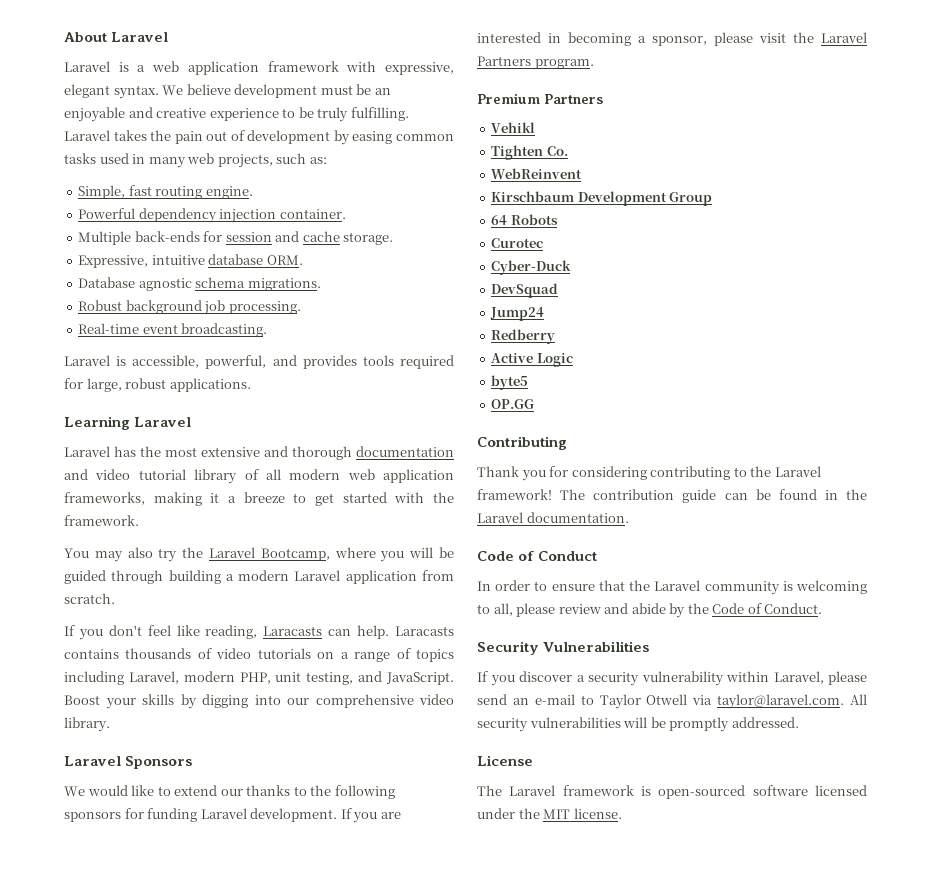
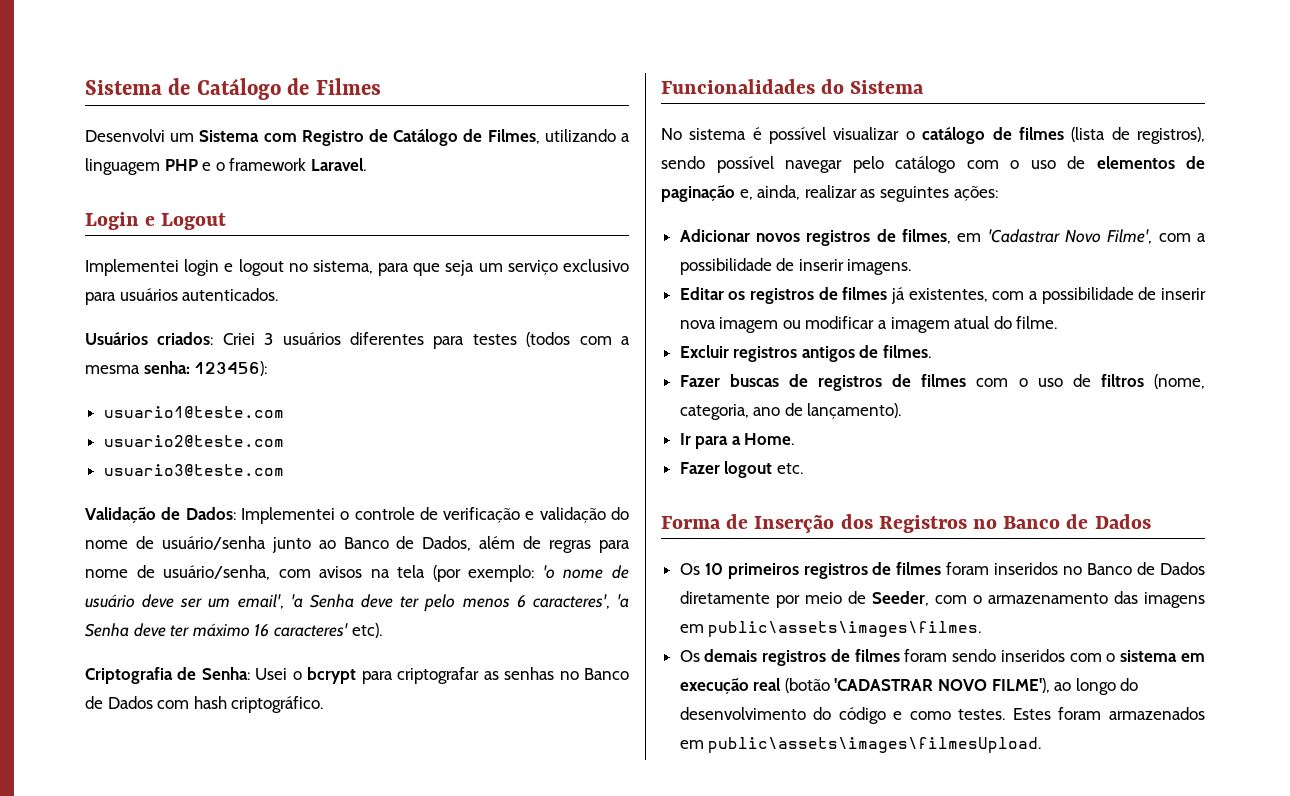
[64,32,169,42] [64,61,455,75] [64,84,391,99] [64,107,409,122] [64,130,454,145] [64,153,327,168] [78,185,253,199] [78,208,346,223] [78,231,394,245] [78,254,303,268] [78,277,321,291] [78,300,301,315] [78,323,268,337] [64,355,454,369] [64,378,251,392] [64,416,192,430] [64,446,454,460] [64,469,454,484] [64,492,455,506] [64,515,139,526] [64,547,455,562] [64,570,454,584] [64,593,115,604] [64,625,455,640] [64,648,455,662] [64,671,454,685] [64,694,454,709] [64,717,110,732] [64,756,193,769] [64,785,395,799] [64,808,401,823] [477,32,867,46] [477,56,594,69] [477,93,603,104] [491,122,536,133] [491,145,568,160] [491,168,583,179] [491,191,713,206] [491,214,558,225] [491,238,544,248] [491,260,572,275] [491,283,559,298] [490,307,545,321] [491,329,556,344] [491,353,573,367] [491,375,529,390] [491,399,535,409] [477,436,567,450] [477,466,821,481] [477,489,867,503] [477,512,629,523] [477,551,598,561] [477,580,867,595] [477,603,823,618] [477,641,650,655] [477,671,867,686] [477,694,867,709] [477,717,799,732] [477,755,533,766] [477,785,867,799] [477,808,622,819] About Laravel // Laravel is a web application framework with expressive, elegant syntax. We believe development must be an enjoyable and creative experience to be truly fulfilling. Laravel takes the pain out of development by easing common tasks used in many web projects, such as: // Simple, fast routing engine. // Powerful dependency injection container. // Multiple back-ends for session and cache storage. // Expressive, intuitive database ORM. // Database agnostic schema migrations. // Robust background job processing. // Real-time event broadcasting. // Laravel is accessible, powerful, and provides tools required for large, robust applications. // Learning Laravel // Laravel has the most extensive and thorough documentation and video tutorial library of all modern web application frameworks, making it a breeze to get started with the framework. // You may also try the Laravel Bootcamp, where you will be guided through building a modern Laravel application from scratch. // If you don't feel like reading, Laracasts can help. Laracasts contains thousands of video tutorials on a range of topics including Laravel, modern PHP, unit testing, and JavaScript. Boost your skills by digging into our comprehensive video library. // Laravel Sponsors // We would like to extend our thanks to the following sponsors for funding Laravel development. If you are interested in becoming a sponsor, please visit the Laravel Partners program. // Premium Partners // Vehikl // Tighten Co. // WebReinvent // Kirschbaum Development Group // 64 Robots // Curotec // Cyber-Duck // DevSquad // Jump24 // Redberry // Active Logic // byte5 // OP.GG // Contributing // Thank you for considering contributing to the Laravel framework! The contribution guide can be found in the Laravel documentation. // Code of Conduct // In order to ensure that the Laravel community is welcoming to all, please review and abide by the Code of Conduct. // Security Vulnerabilities // If you discover a security vulnerability within Laravel, please send an e-mail to Taylor Otwell via taylor@laravel.com. All security vulnerabilities will be promptly addressed. // License // The Laravel framework is open-sourced software licensed under the MIT license. -> [85,78,381,100] [85,129,630,146] [85,158,366,175] [85,212,227,230] [85,259,629,276] [85,288,279,305] [85,332,630,349] [85,361,268,376] [103,406,284,418] [103,435,284,447] [103,464,284,476] [85,507,629,524] [85,536,631,553] [85,565,629,582] [85,594,629,612] [85,623,382,638] [85,667,629,684] [85,696,324,713] [661,79,925,94] [661,127,1205,144] [661,156,1205,173] [661,185,998,202] [679,229,1206,246] [679,258,912,275] [679,287,1206,304] [679,316,1058,333] [679,345,932,362] [679,374,1205,391] [679,403,902,420] [679,433,795,449] [679,461,803,478] [661,514,1151,533] [679,562,1205,579] [679,591,1205,608] [679,621,982,637] [679,649,1205,666] [679,678,1139,695] [679,707,1205,724] [679,737,1042,753] Sistema de Catálogo de Filmes // Desenvolvi um Sistema com Registro de Catálogo de Filmes, utilizando a linguagem PHP e o framework Laravel. // Login e Logout // Implementei login e logout no sistema, para que seja um serviço exclusivo para usuários autenticados. // Usuários criados: Criei 3 usuários diferentes para testes (todos com a mesma senha: 123456): // usuario1@teste.com // usuario2@teste.com // usuario3@teste.com // Validação de Dados: Implementei o controle de verificação e validação do nome de usuário/senha junto ao Banco de Dados, além de regras para nome de usuário/senha, com avisos na tela (por exemplo: 'o nome de usuário deve ser um email', 'a Senha deve ter pelo menos 6 caracteres', 'a Senha deve ter máximo 16 caracteres' etc). // Criptografia de Senha: Usei o bcrypt para criptografar as senhas no Banco de Dados com hash criptográfico. // Funcionalidades do Sistema // No sistema é possível visualizar o catálogo de filmes (lista de registros), sendo possível navegar pelo catálogo com o uso de elementos de paginação e, ainda, realizar as seguintes ações: // Adicionar novos registros de filmes, em 'Cadastrar Novo Filme', com a possibilidade de inserir imagens. // Editar os registros de filmes já existentes, com a possibilidade de inserir nova imagem ou modificar a imagem atual do filme. // Excluir registros antigos de filmes. // Fazer buscas de registros de filmes com o uso de filtros (nome, categoria, ano de lançamento). // Ir para a Home. // Fazer logout etc. // Forma de Inserção dos Registros no Banco de Dados // Os 10 primeiros registros de filmes foram inseridos no Banco de Dados diretamente por meio de Seeder, com o armazenamento das imagens em public\assets\images\filmes. // Os demais registros de filmes foram sendo inseridos com o sistema em execução real (botão 'CADASTRAR NOVO FILME'), ao longo do desenvolvimento do código e como testes. Estes foram armazenados em public\assets\images\filmesUpload.

